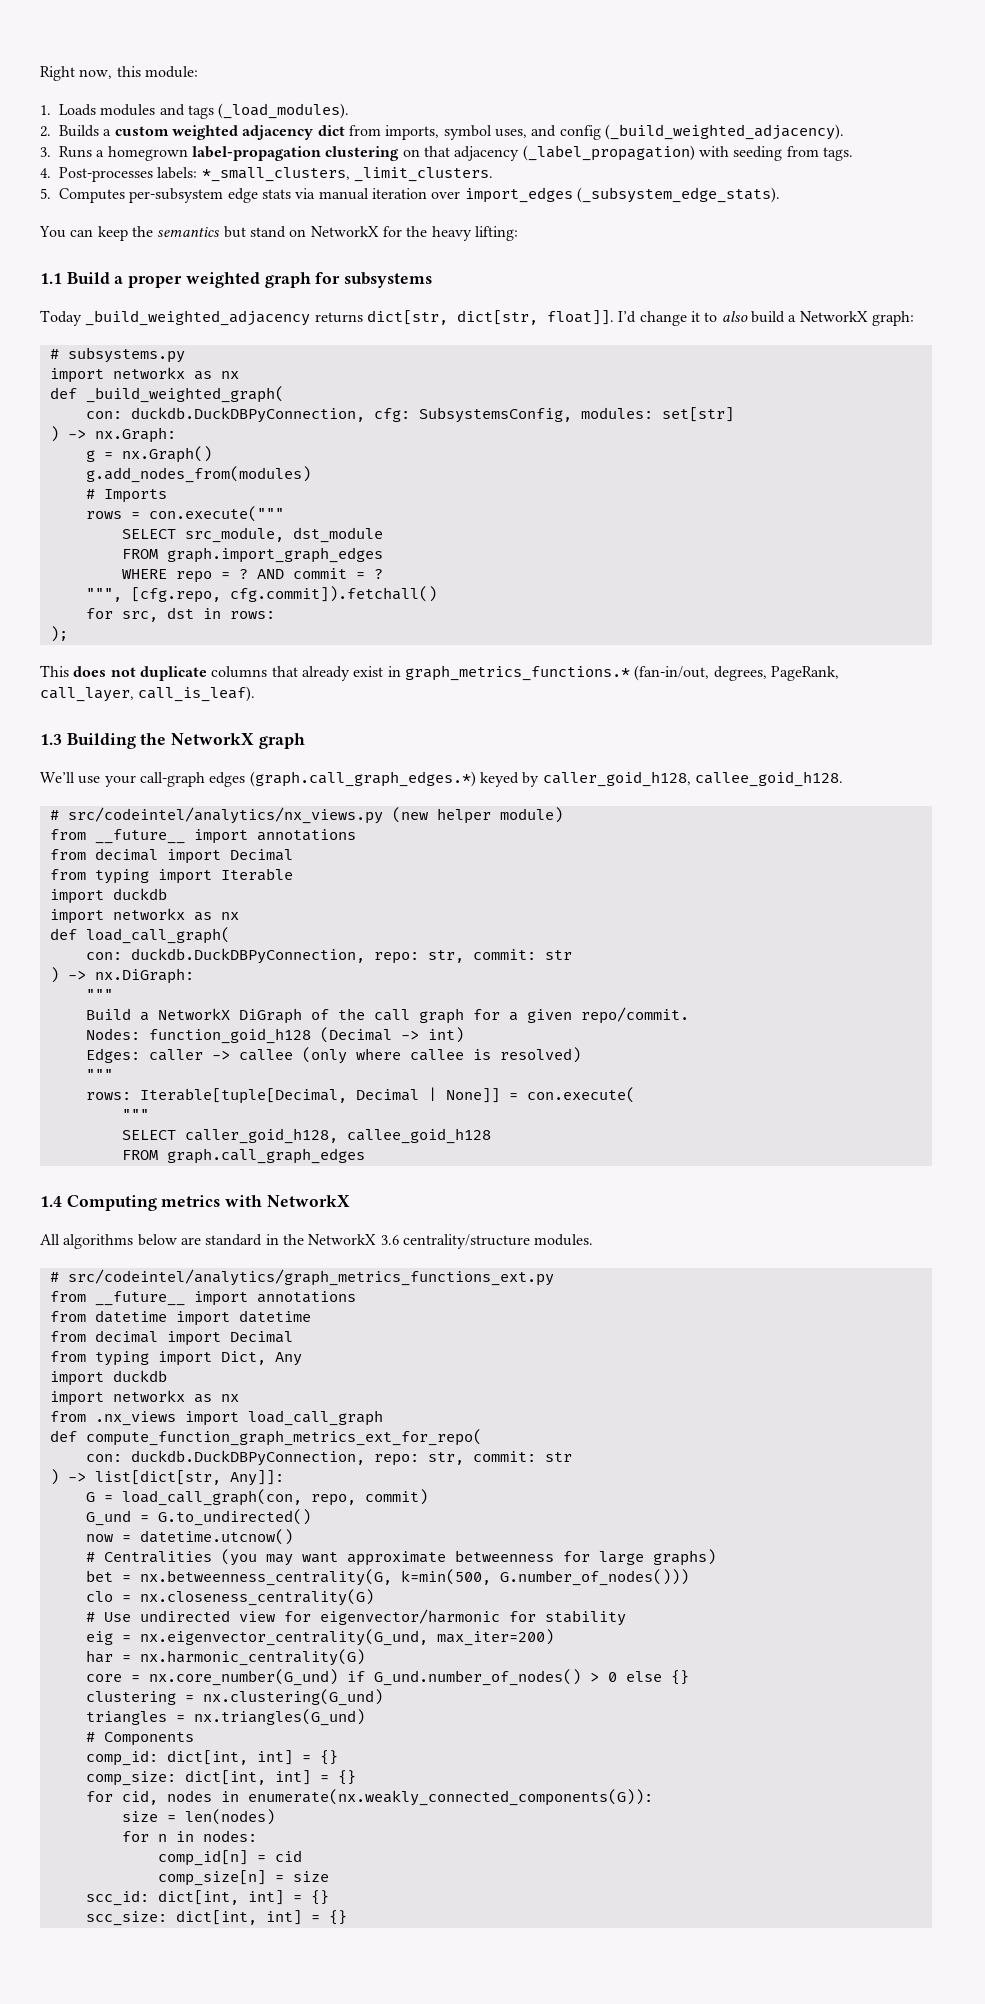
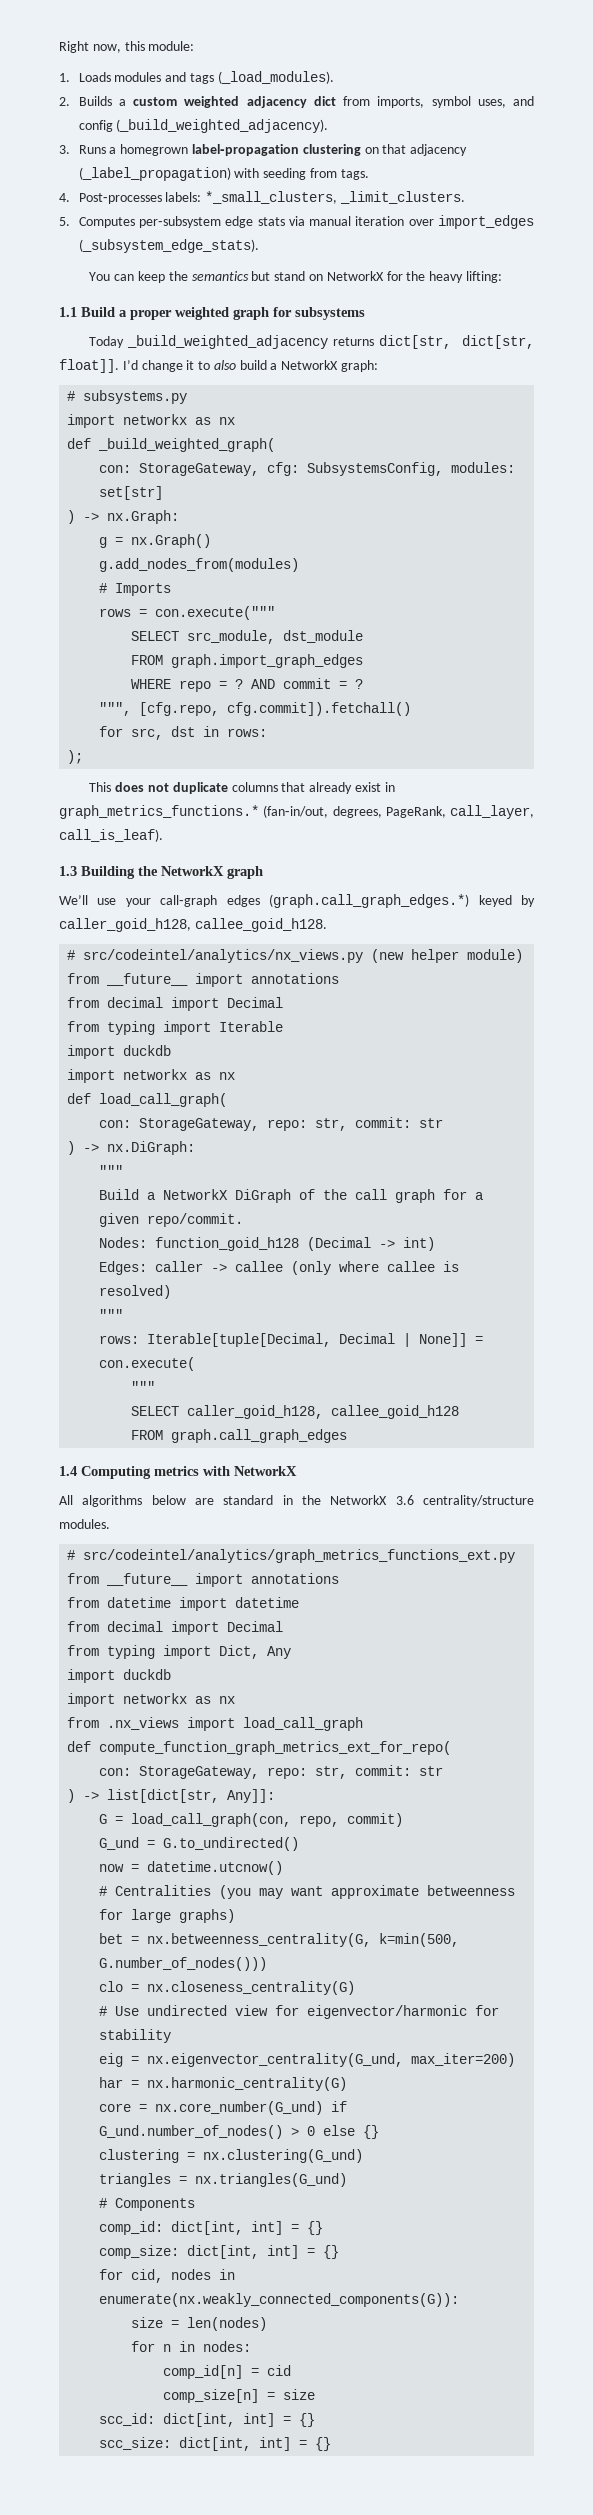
[130,407,365,423] duckdb.DuckDBPyConnection, -> [139,463,260,476] StorageGateway,
[130,948,365,964] duckdb.DuckDBPyConnection, -> [139,1118,260,1131] StorageGateway,
[130,1450,365,1466] duckdb.DuckDBPyConnection, -> [139,1766,260,1779] StorageGateway,

